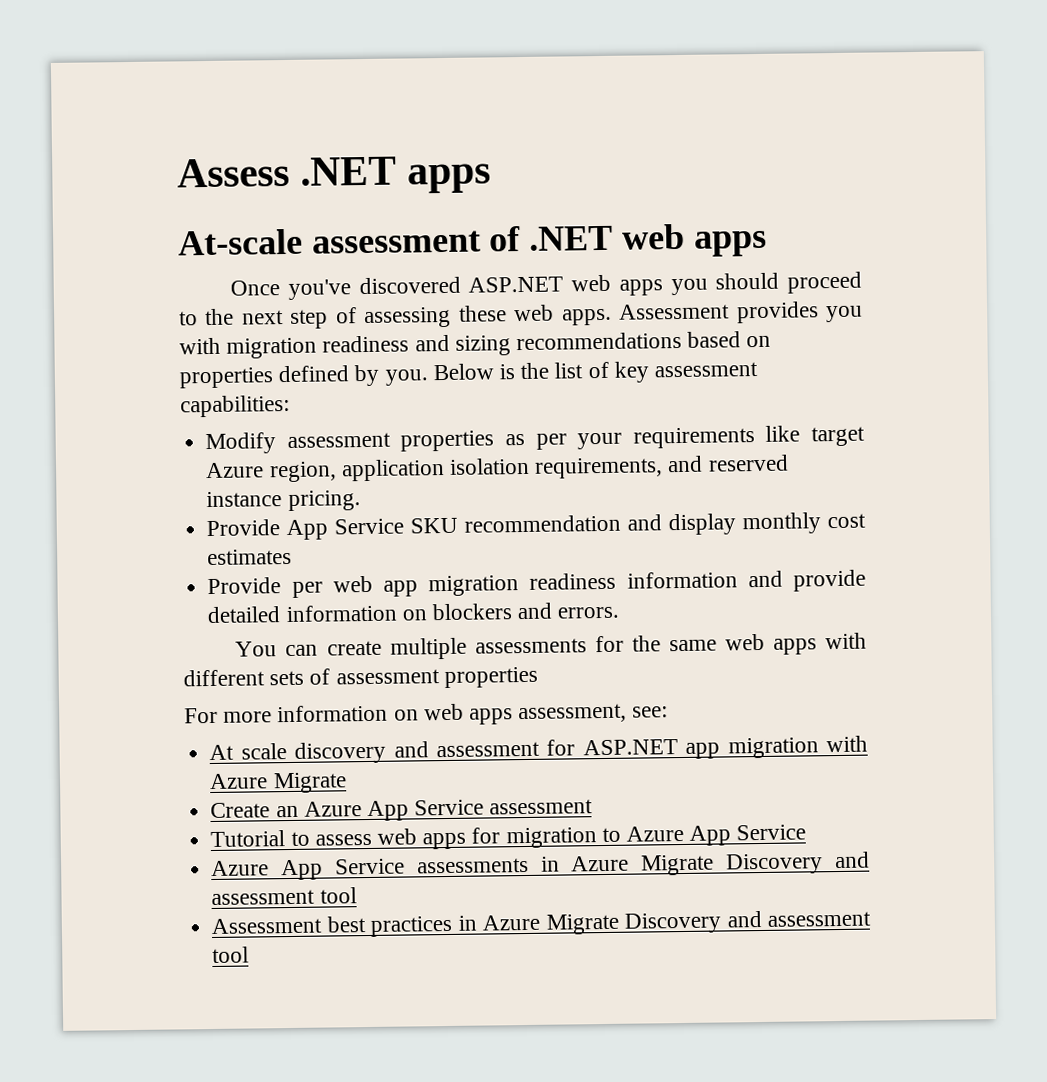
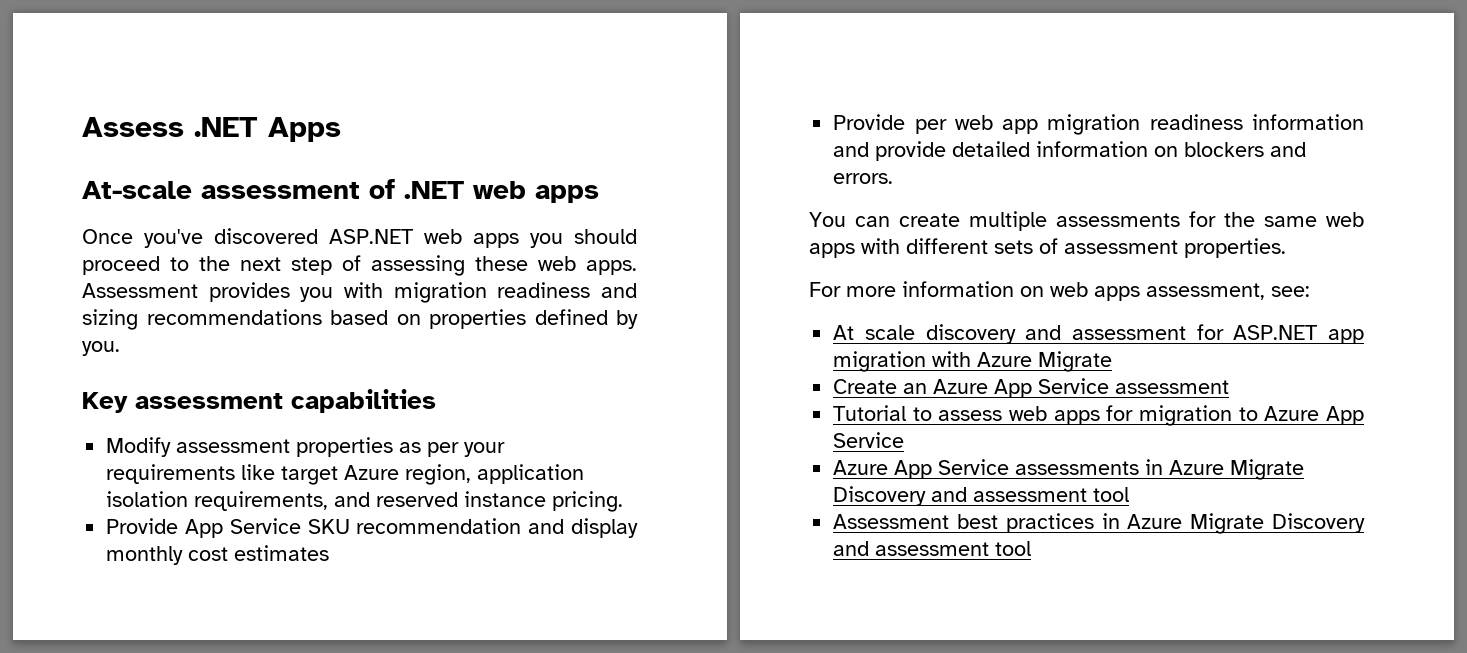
[407,163,492,194] apps -> [268,117,341,142] Apps
[432,361,759,383] [180,394,290,418] Below is the list of key assessment capabilities: -> [82,389,436,413] // Key assessment capabilities
[443,666,538,689] properties -> [1184,238,1286,258] properties.

